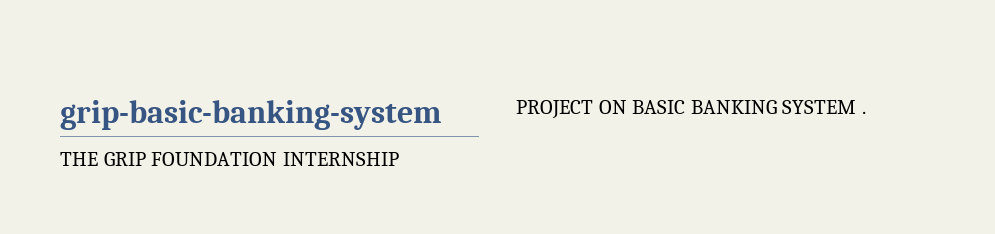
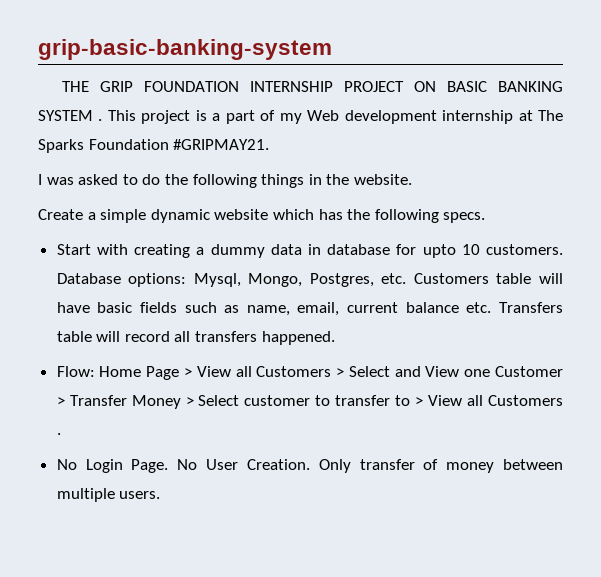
(866, 112) none -> [107,110,563,124] [38,139,270,153] [38,174,412,188] [38,209,486,223] [56,244,563,258] [56,273,564,287] [56,302,563,316] [56,331,335,345] [56,366,563,380] [56,395,563,409] [56,433,61,435] [56,459,563,473] [56,488,161,502] This project is a part of my Web development internship at The Sparks Foundation #GRIPMAY21. // I was asked to do the following things in the website. // Create a simple dynamic website which has the following specs. // Start with creating a dummy data in database for upto 10 customers. Database options: Mysql, Mongo, Postgres, etc. Customers table will have basic fields such as name, email, current balance etc. Transfers table will record all transfers happened. // Flow: Home Page > View all Customers > Select and View one Customer > Transfer Money > Select customer to transfer to > View all Customers . // No Login Page. No User Creation. Only transfer of money between multiple users.

